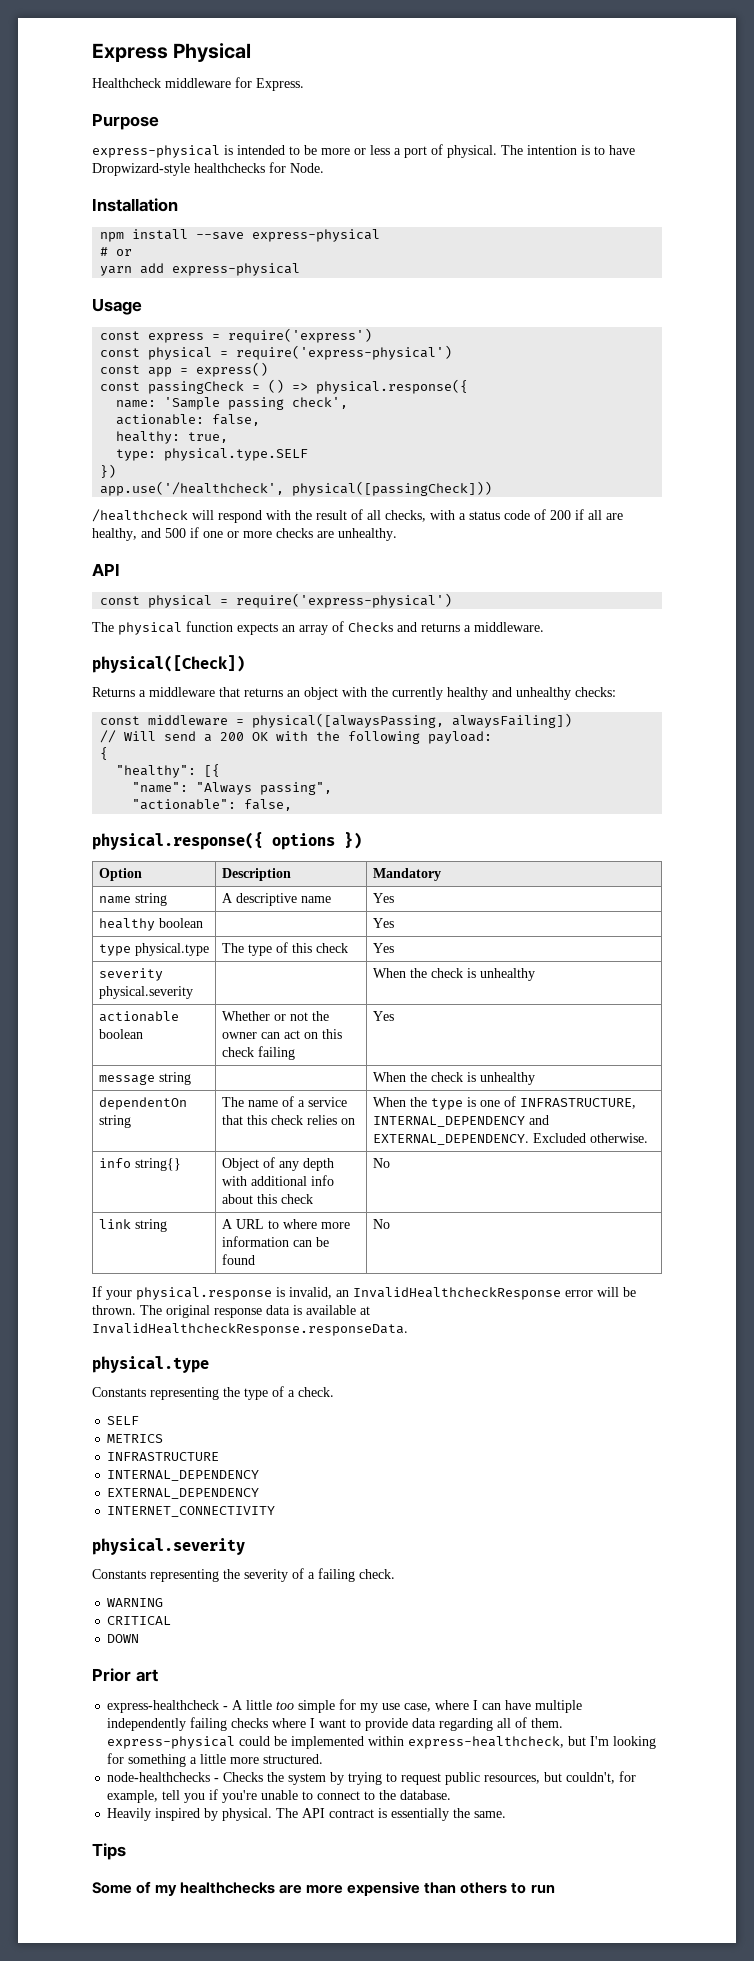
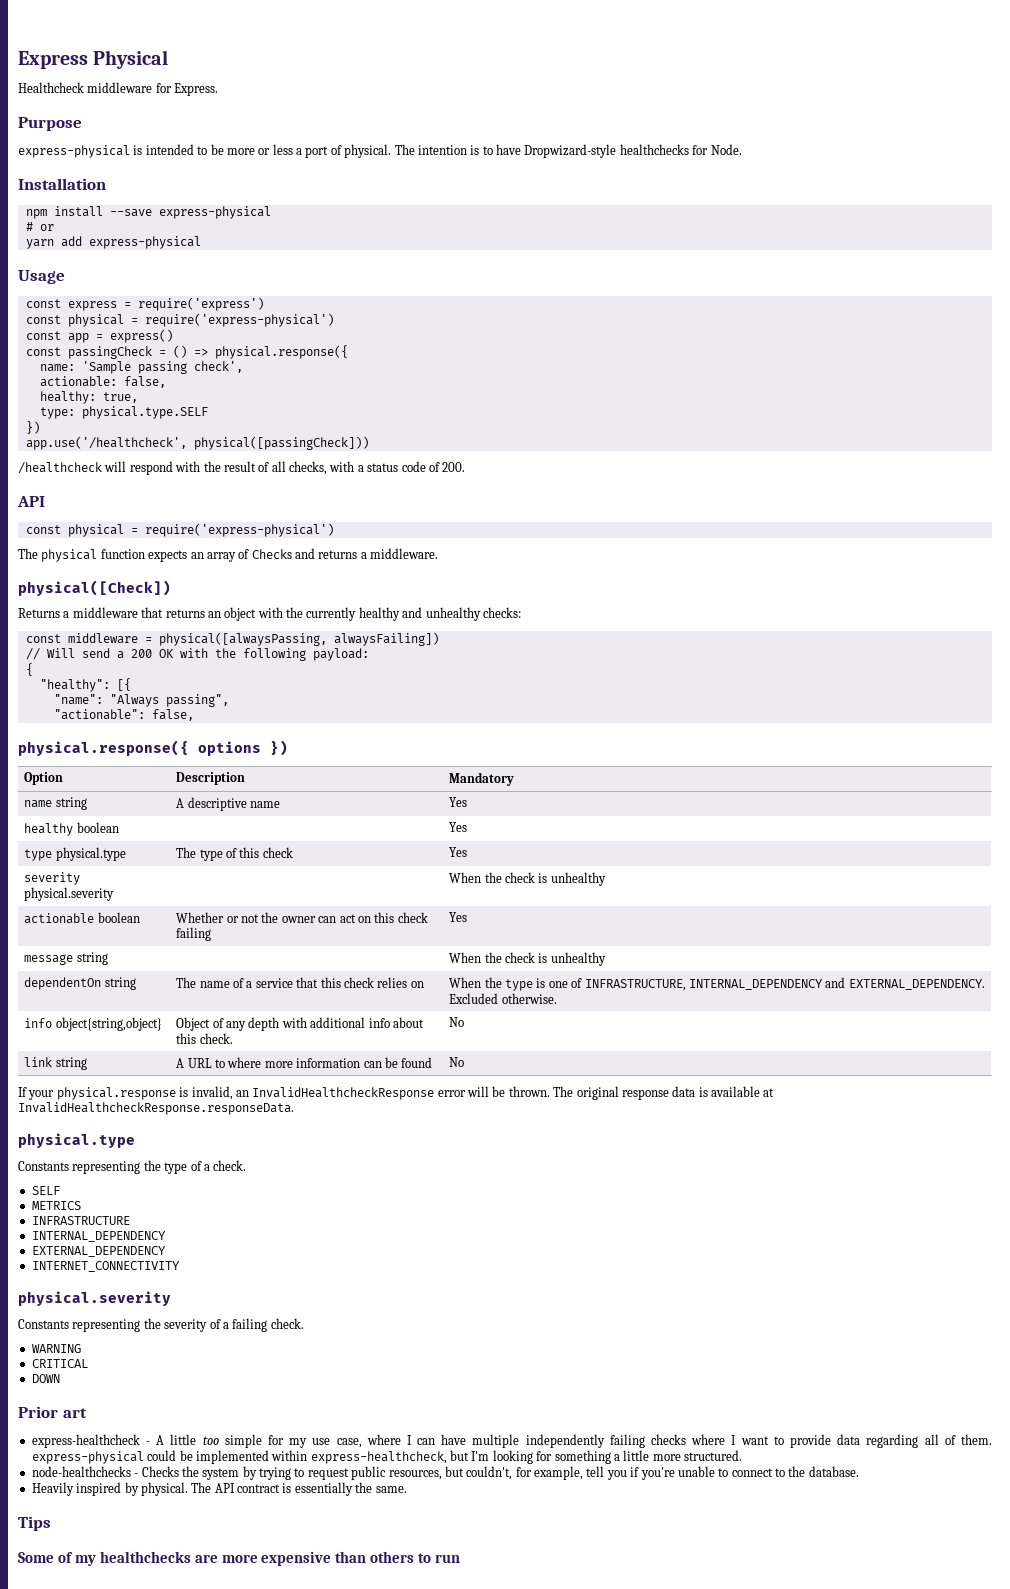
[550,509,623,520] [92,527,397,541] 200 if all are healthy, and 500 if one or more checks are unhealthy. -> [442,462,466,472] 200.
[134,1158,181,1171] string{} -> [55,1017,162,1031] object{string,object}
[280,1194,313,1204] check -> [199,1033,233,1044] check.

